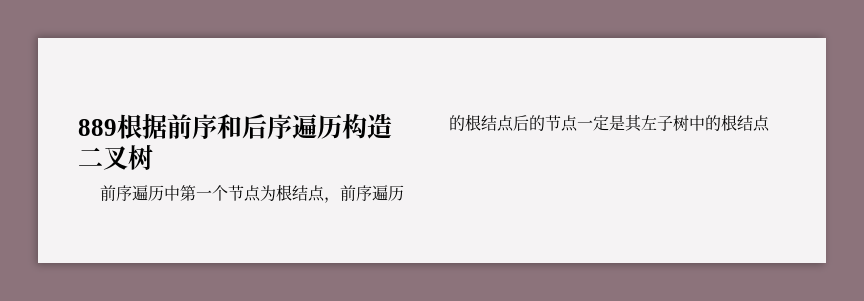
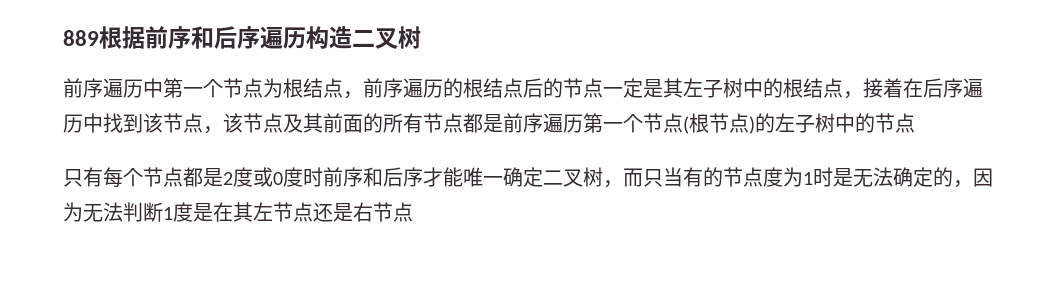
(770, 123) none -> [843,78,983,99] [63,113,915,134] [63,167,993,188] [63,202,413,222] ，接着在后序遍历中找到该节点，该节点及其前面的所有节点都是前序遍历第一个节点(根节点)的左子树中的节点 // 只有每个节点都是2度或0度时前序和后序才能唯一确定二叉树，而只当有的节点度为1时是无法确定的，因为无法判断1度是在其左节点还是右节点

